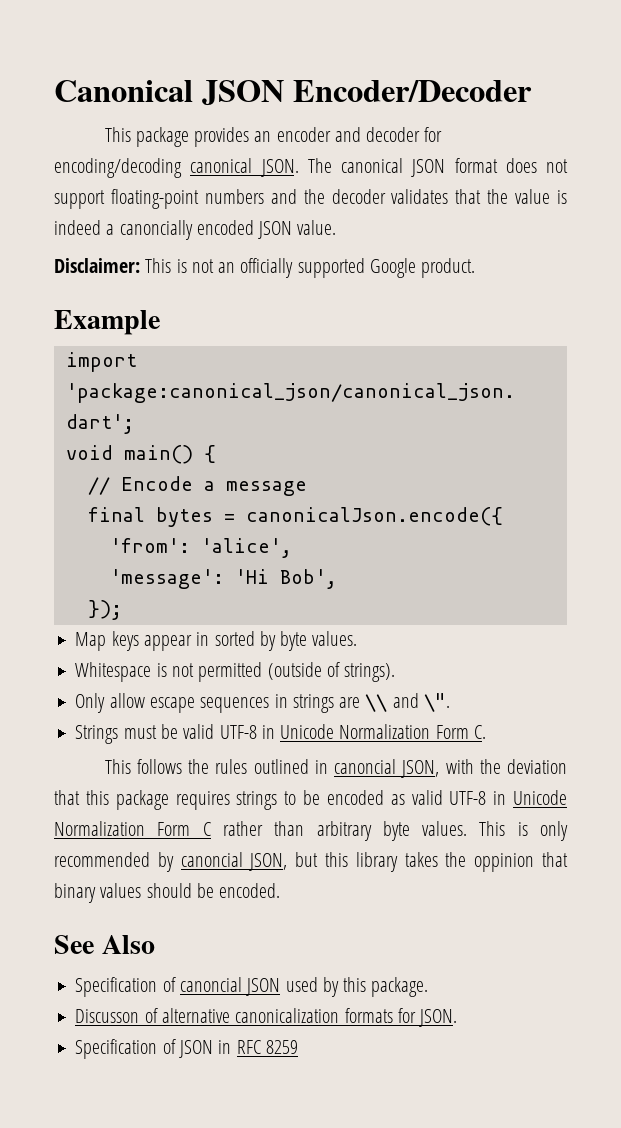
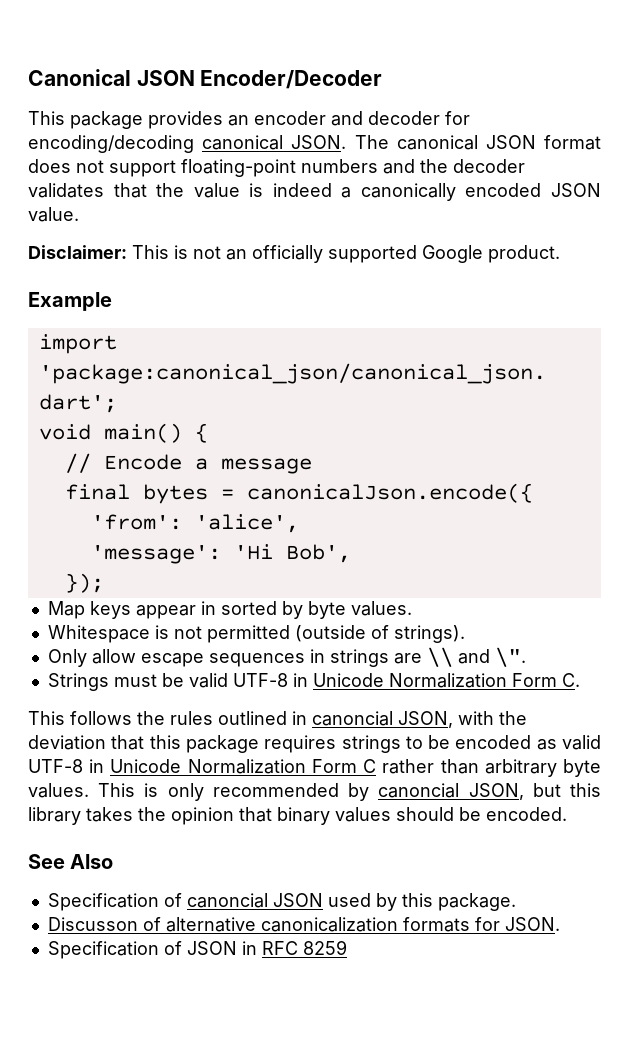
[119,220,193,240] canoncially -> [360,183,456,201] canonically
[474,853,535,872] oppinion -> [171,807,234,825] opinion

